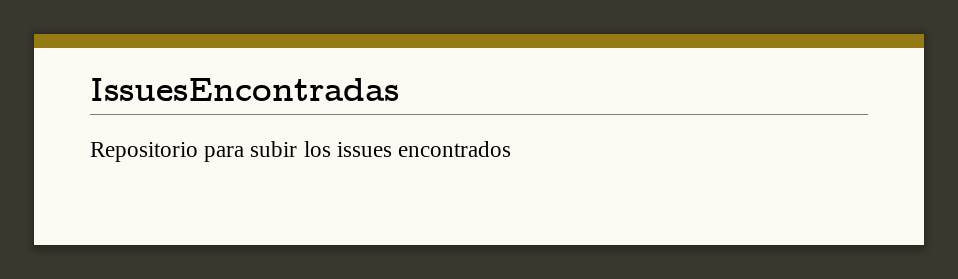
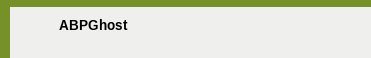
[90,78,399,101] [90,141,512,162] IssuesEncontradas // Repositorio para subir los issues encontrados -> [59,19,128,30] ABPGhost

